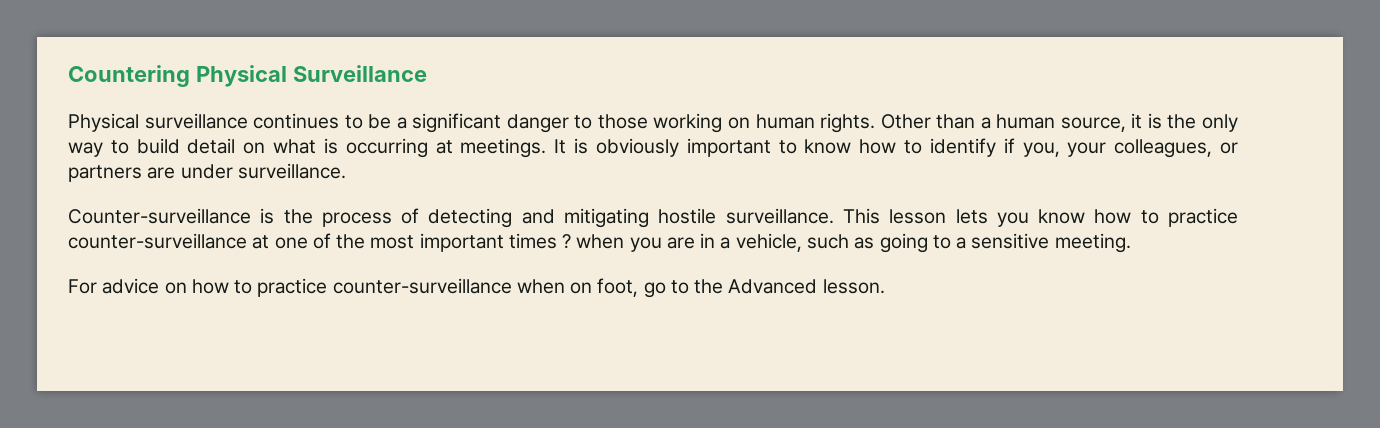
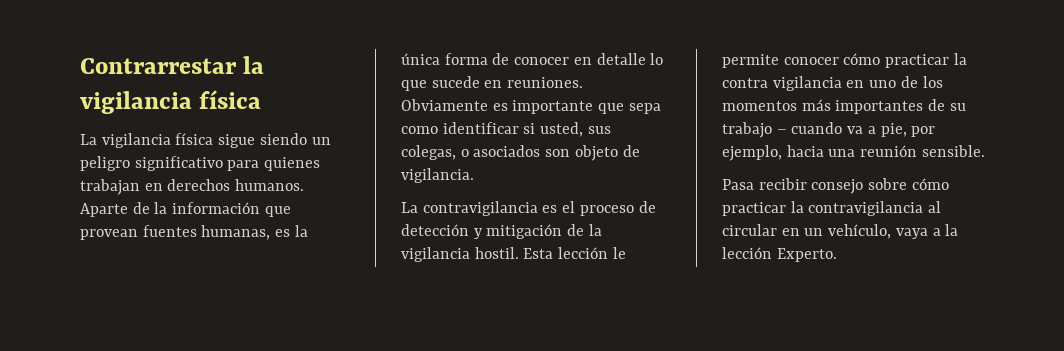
[68,65,427,87] [68,113,1238,133] [68,138,1239,158] [68,163,346,182] [68,208,1238,228] [68,233,1131,253] [68,278,885,298] Countering Physical Surveillance // Physical surveillance continues to be a significant danger to those working on human rights. Other than a human source, it is the only way to build detail on what is occurring at meetings. It is obviously important to know how to identify if you, your colleagues, or partners are under surveillance. // Counter-surveillance is the process of detecting and mitigating hostile surveillance. This lesson lets you know how to practice counter-surveillance at one of the most important times ? when you are in a vehicle, such as going to a sensitive meeting. // For advice on how to practice counter-surveillance when on foot, go to the Advanced lesson. -> [80,56,265,74] [80,90,262,114] [80,133,331,148] [80,156,321,171] [80,179,305,195] [80,202,291,217] [80,225,308,240] [401,53,664,65] [401,76,584,91] [401,99,661,114] [401,122,611,137] [401,145,640,161] [401,168,474,183] [401,201,656,216] [401,224,602,239] [401,247,626,262] [722,53,967,68] [722,76,943,91] [722,99,966,114] [722,122,936,138] [722,145,985,161] [722,178,949,194] [722,201,942,216] [722,224,959,239] [722,247,837,262] Contrarrestar la vigilancia física // La vigilancia física sigue siendo un peligro significativo para quienes trabajan en derechos humanos. Aparte de la información que provean fuentes humanas, es la única forma de conocer en detalle lo que sucede en reuniones. Obviamente es importante que sepa como identificar si usted, sus colegas, o asociados son objeto de vigilancia. // La contravigilancia es el proceso de detección y mitigación de la vigilancia hostil. Esta lección le permite conocer cómo practicar la contra vigilancia en uno de los momentos más importantes de su trabajo – cuando va a pie, por ejemplo, hacia una reunión sensible. // Pasa recibir consejo sobre cómo practicar la contravigilancia al circular en un vehículo, vaya a la lección Experto.

